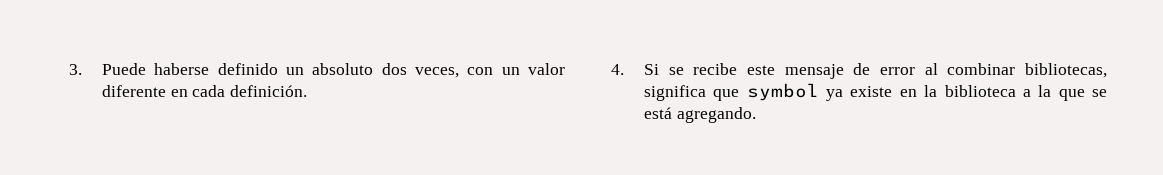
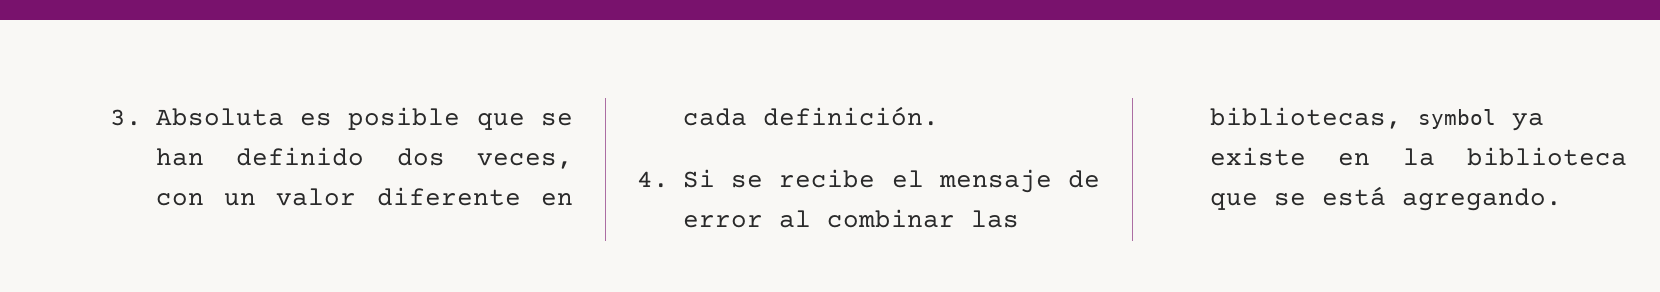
[101,63,374,75] Puede haberse definido un absoluto -> [155,107,573,130] [155,147,365,166] Absoluta es posible que se han definido
[746,65,775,75] este -> [891,170,924,188] el
[1025,63,1107,78] [643,85,740,101] bibliotecas, significa que -> [970,210,1019,228] [1209,107,1402,129] las bibliotecas,
[1022,85,1052,97] a la -> (1627, 156) none

